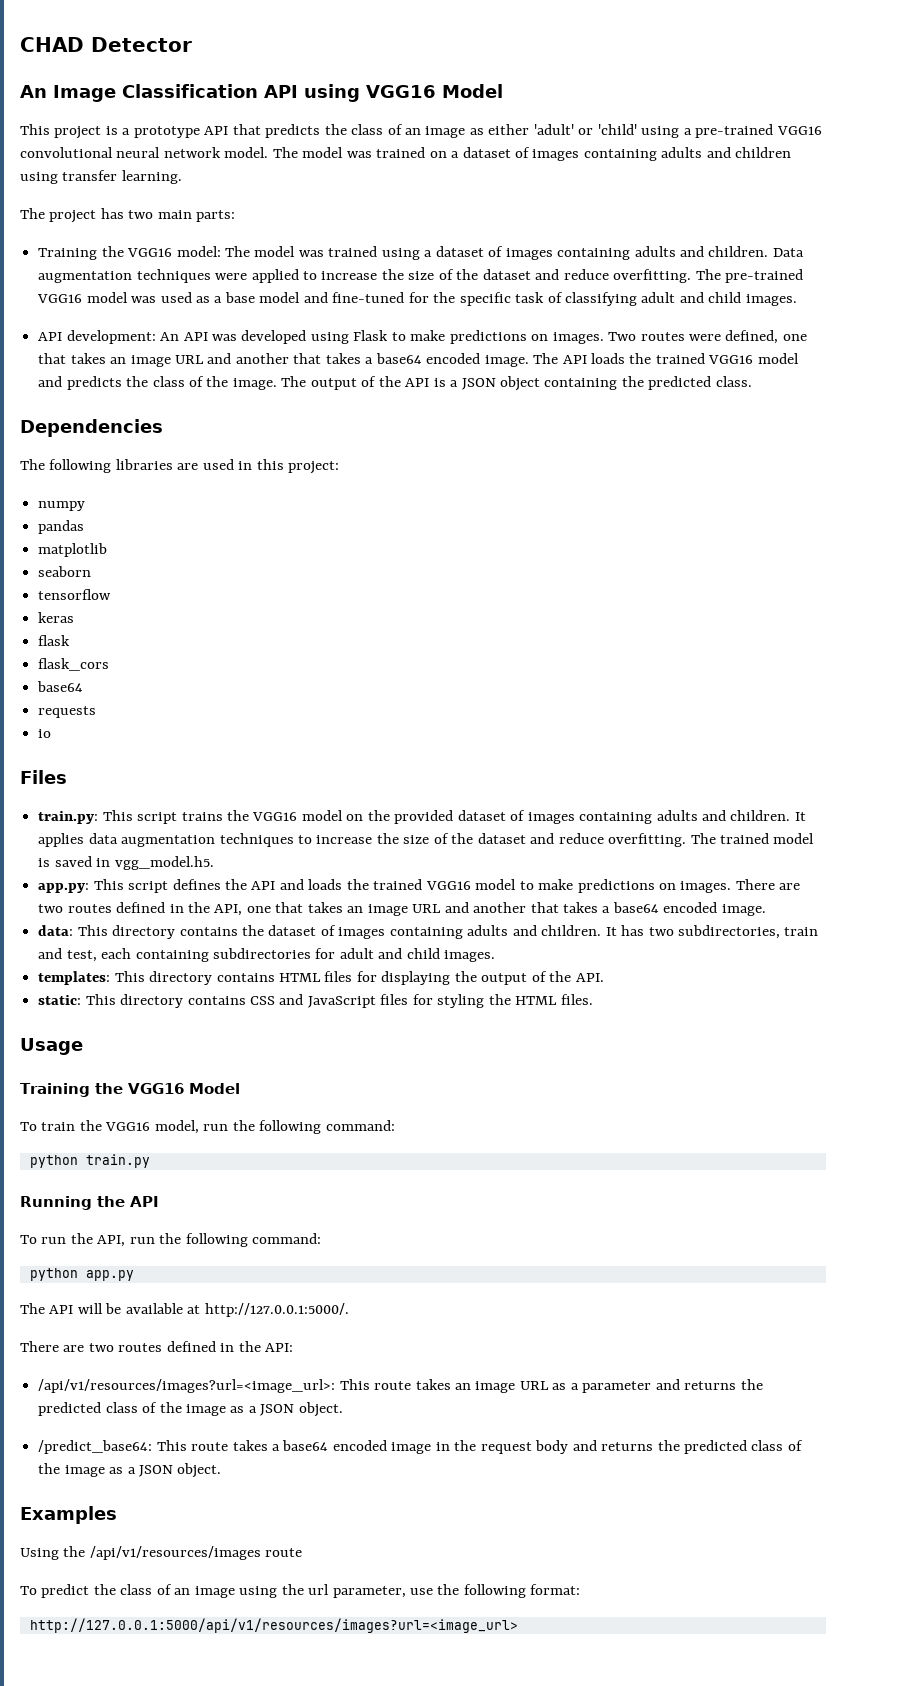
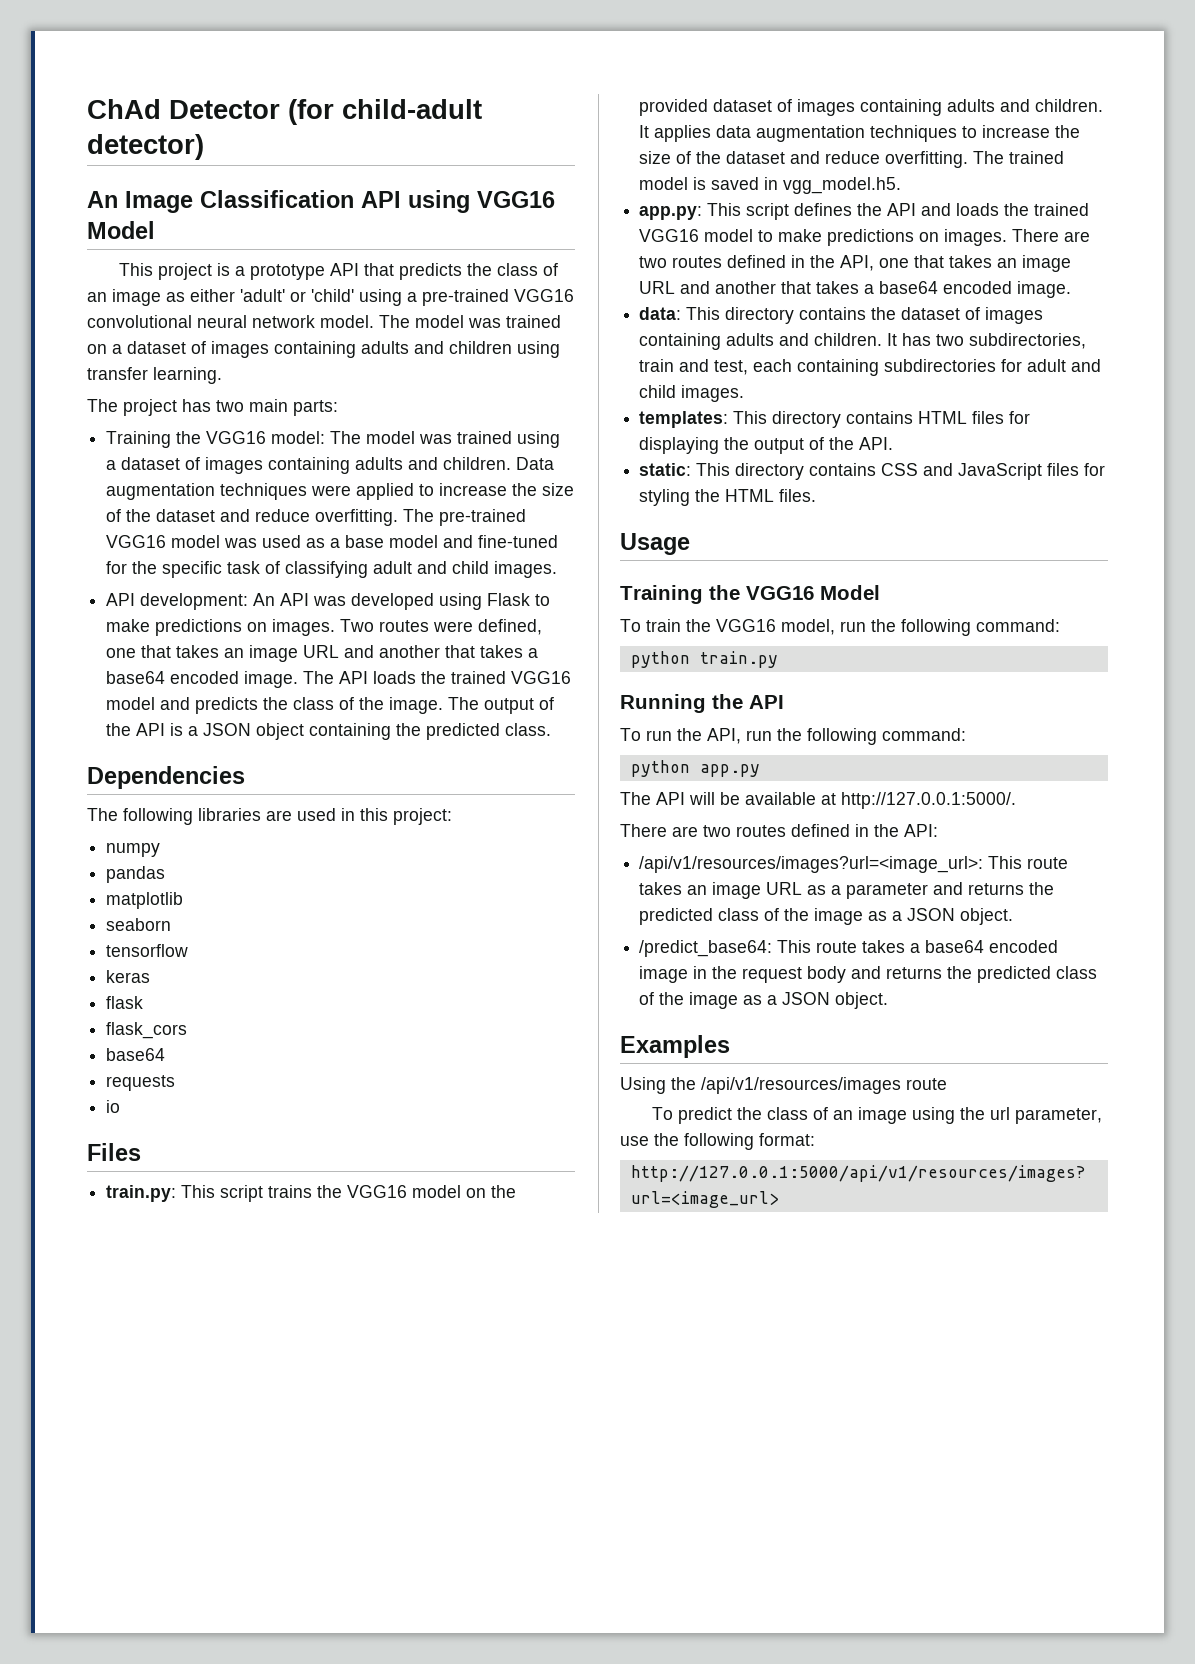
[20,37,84,52] CHAD -> [87,99,161,119] ChAd
(192, 44) none -> [288,99,482,125] [87,134,204,160] (for child-adult detector)

